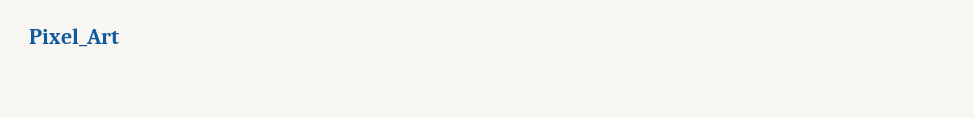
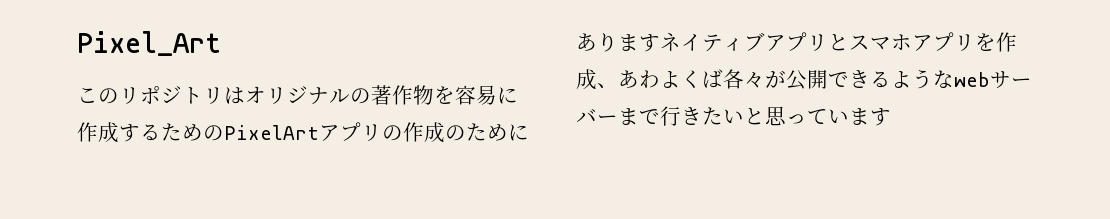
(119, 37) none -> [77,85,518,105] [77,122,529,143] [576,32,1017,52] [576,69,1032,90] [576,106,891,126] // このリポジトリはオリジナルの著作物を容易に作成するためのPixelArtアプリの作成のためにありますネイティブアプリとスマホアプリを作成、あわよくば各々が公開できるようなwebサーバーまで行きたいと思っています

